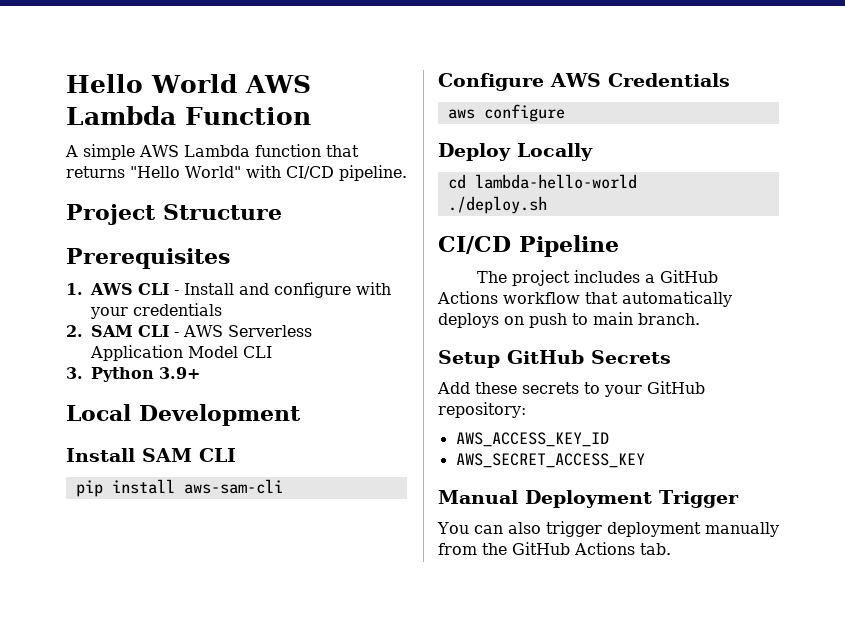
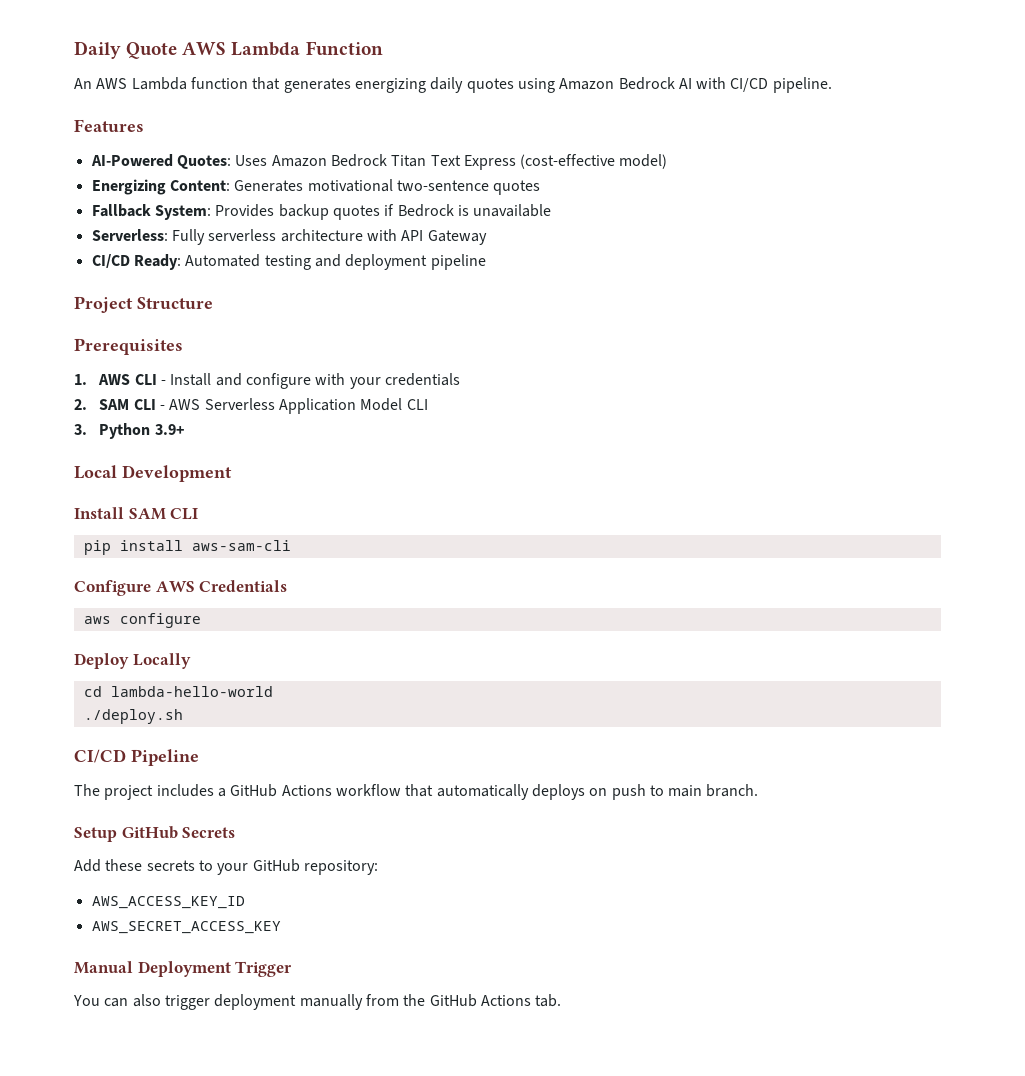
[66,74,237,93] Hello World -> [74,41,178,59] Daily Quote
[65,144,135,160] A simple -> [74,78,92,89] An
[66,165,407,181] returns "Hello World" with CI/CD pipeline. -> [283,77,832,93] [74,119,144,132] [90,154,668,170] [91,179,541,195] [91,204,552,220] [91,229,487,245] [91,254,486,270] generates energizing daily quotes using Amazon Bedrock AI with CI/CD pipeline. // Features // AI-Powered Quotes: Uses Amazon Bedrock Titan Text Express (cost-effective model) // Energizing Content: Generates motivational two-sentence quotes // Fallback System: Provides backup quotes if Bedrock is unavailable // Serverless: Fully serverless architecture with API Gateway // CI/CD Ready: Automated testing and deployment pipeline

